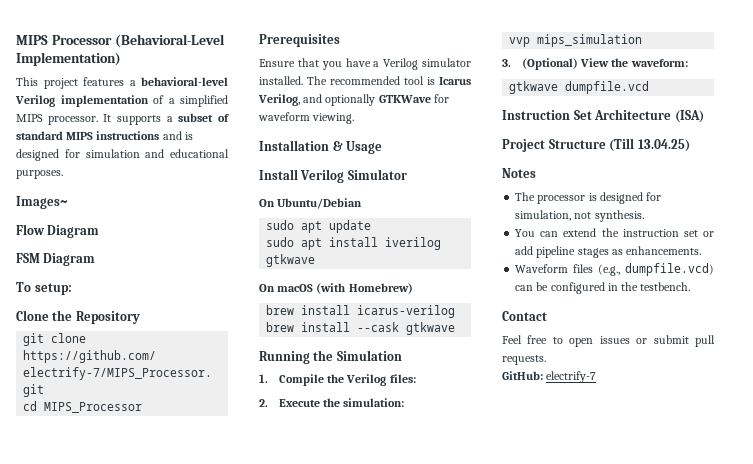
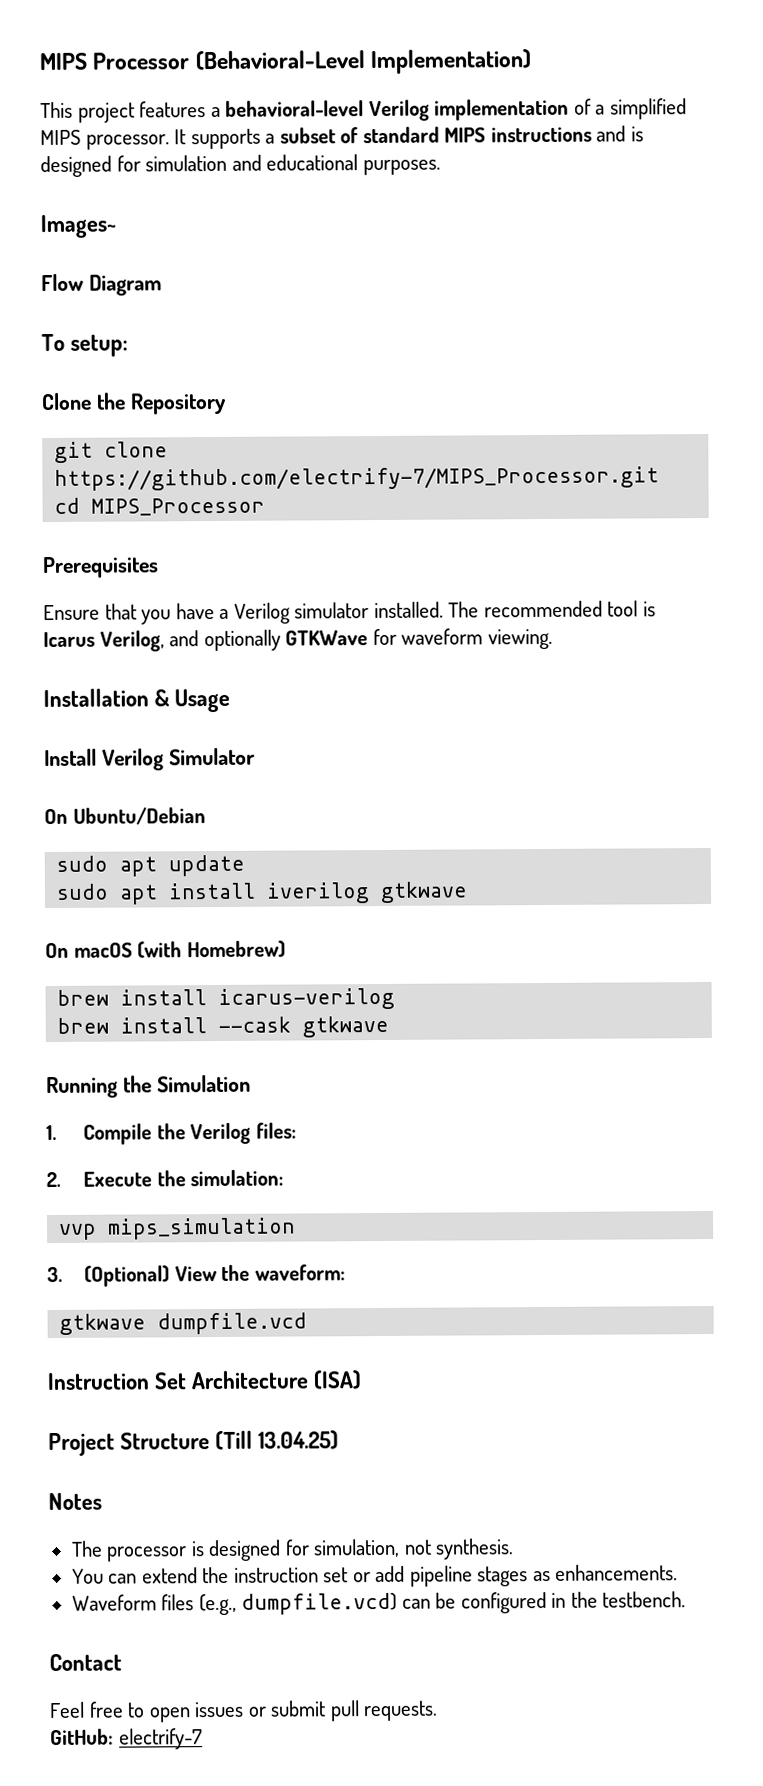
[16,253,96,266] // FSM Diagram -> (162, 285) none

